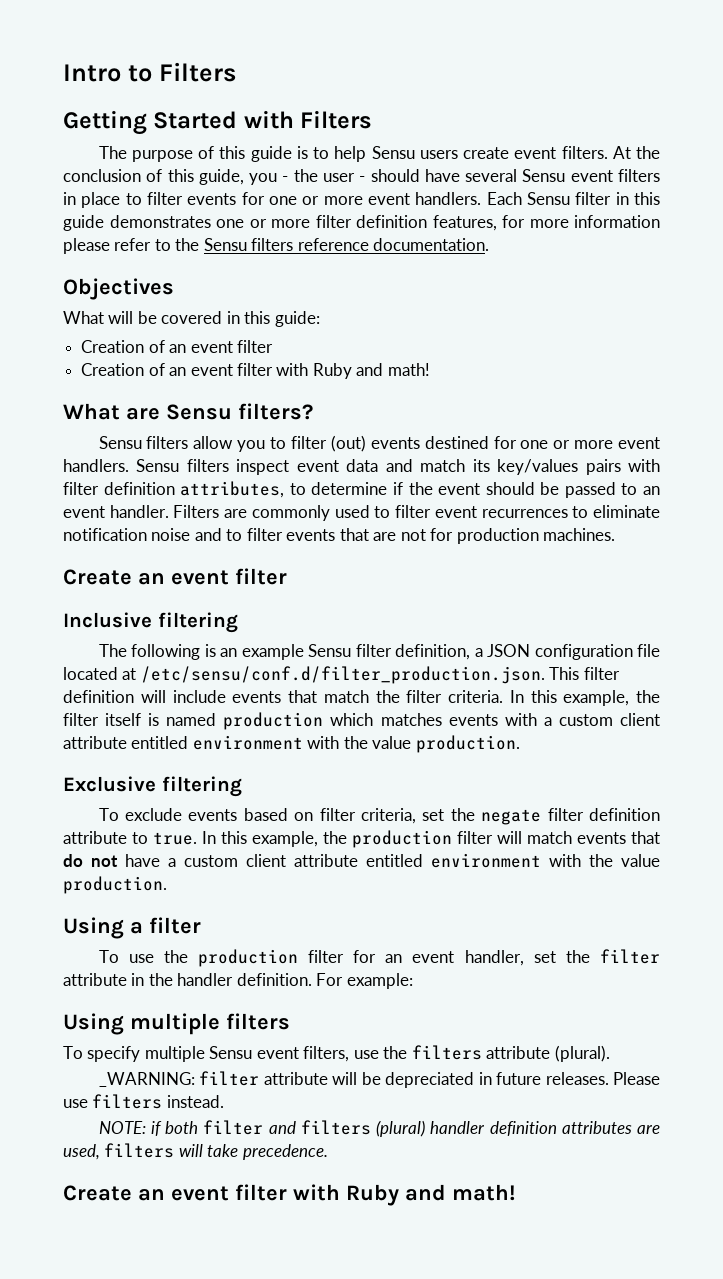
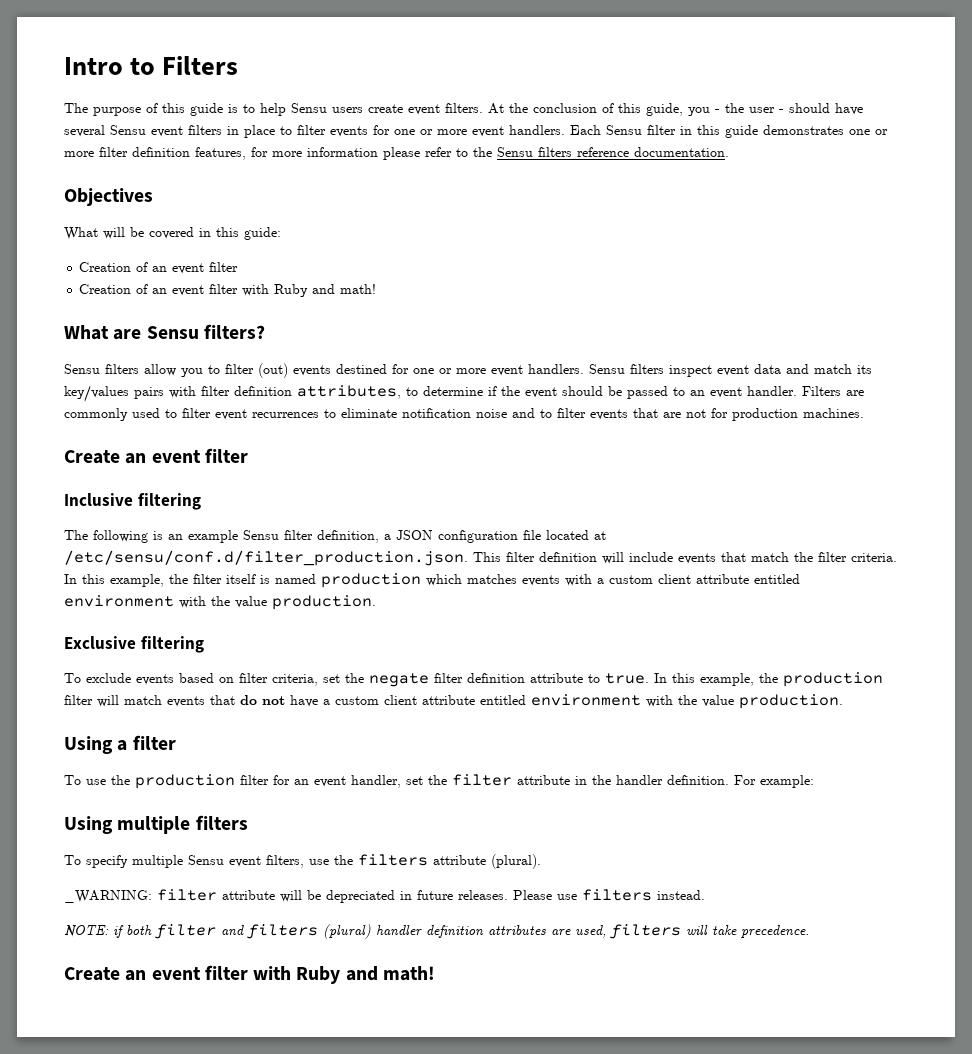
[63,110,373,135] // Getting Started with Filters -> (239, 65) none

